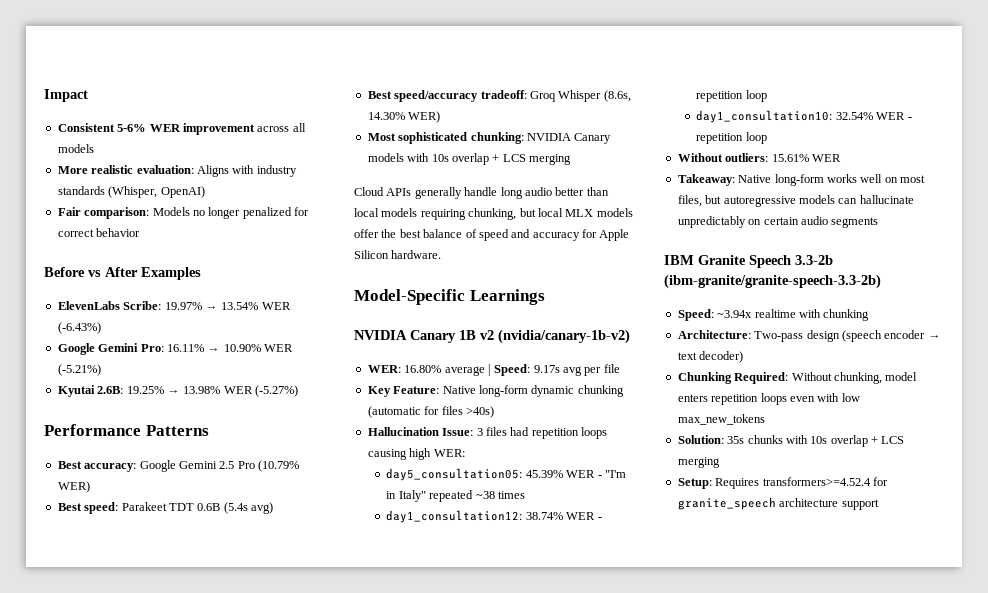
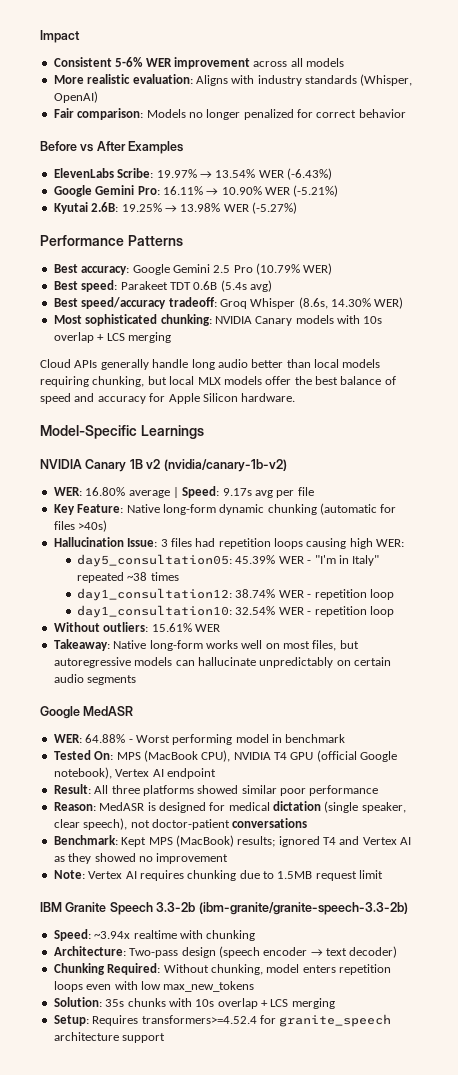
(879, 222) none -> [40,706,134,719] [53,734,346,745] [53,750,398,762] [53,767,216,779] [53,784,379,796] [53,801,406,813] [53,818,308,830] [53,835,412,847] [53,853,229,864] [53,870,384,881] // Google MedASR // WER: 64.88% - Worst performing model in benchmark // Tested On: MPS (MacBook CPU), NVIDIA T4 GPU (official Google notebook), Vertex AI endpoint // Result: All three platforms showed similar poor performance // Reason: MedASR is designed for medical dictation (single speaker, clear speech), not doctor-patient conversations // Benchmark: Kept MPS (MacBook) results; ignored T4 and Vertex AI as they showed no improvement // Note: Vertex AI requires chunking due to 1.5MB request limit

